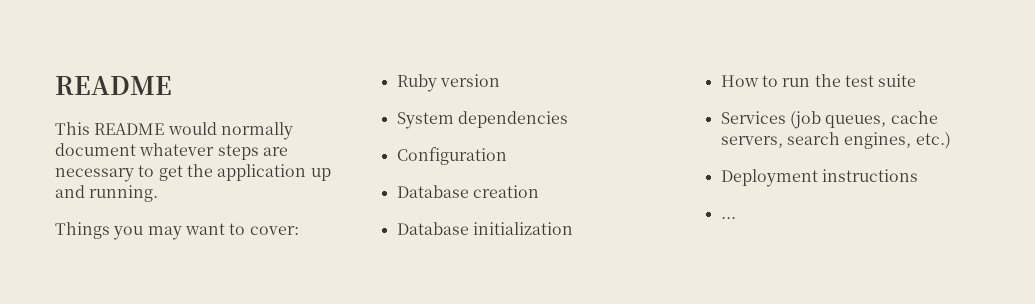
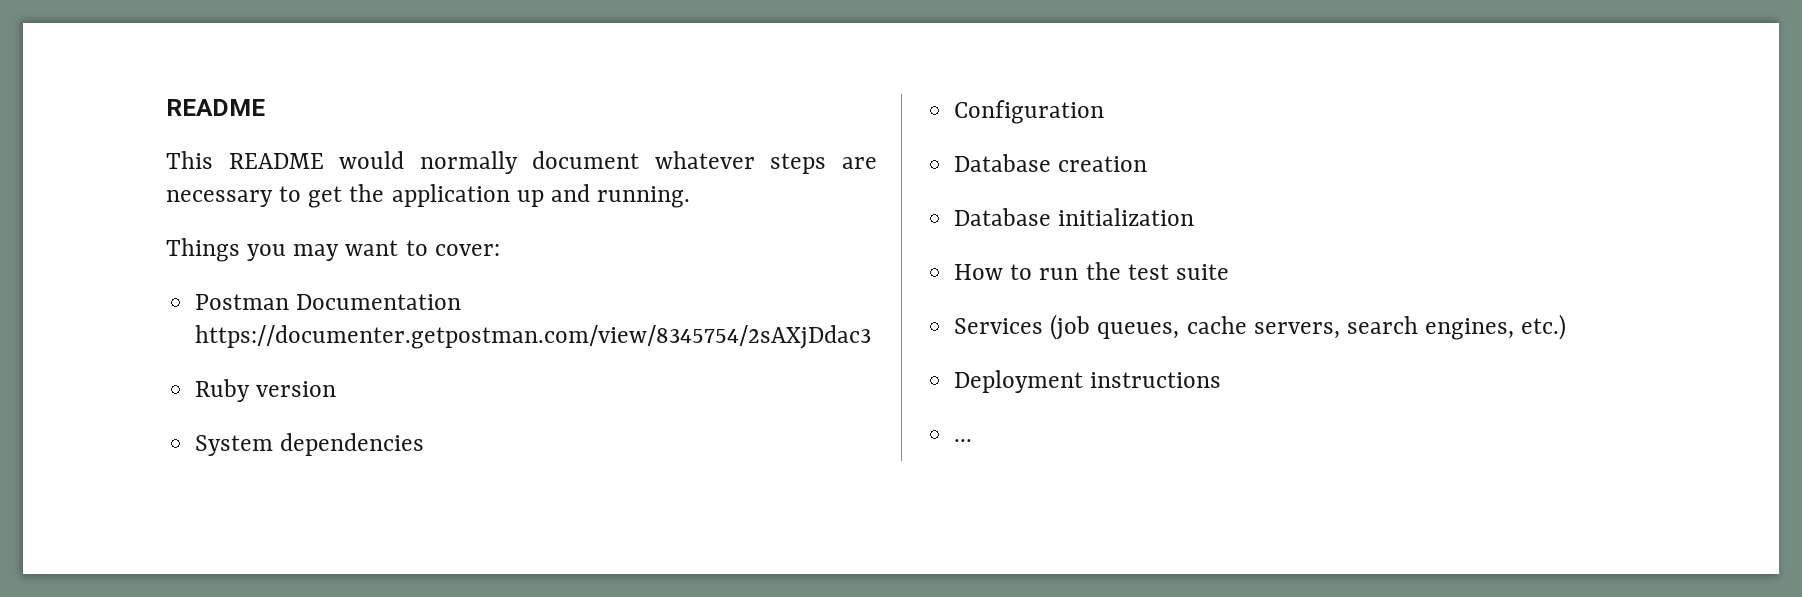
(299, 230) none -> [195,294,462,310] [195,325,872,349] // Postman Documentation https://documenter.getpostman.com/view/8345754/2sAXjDdac3

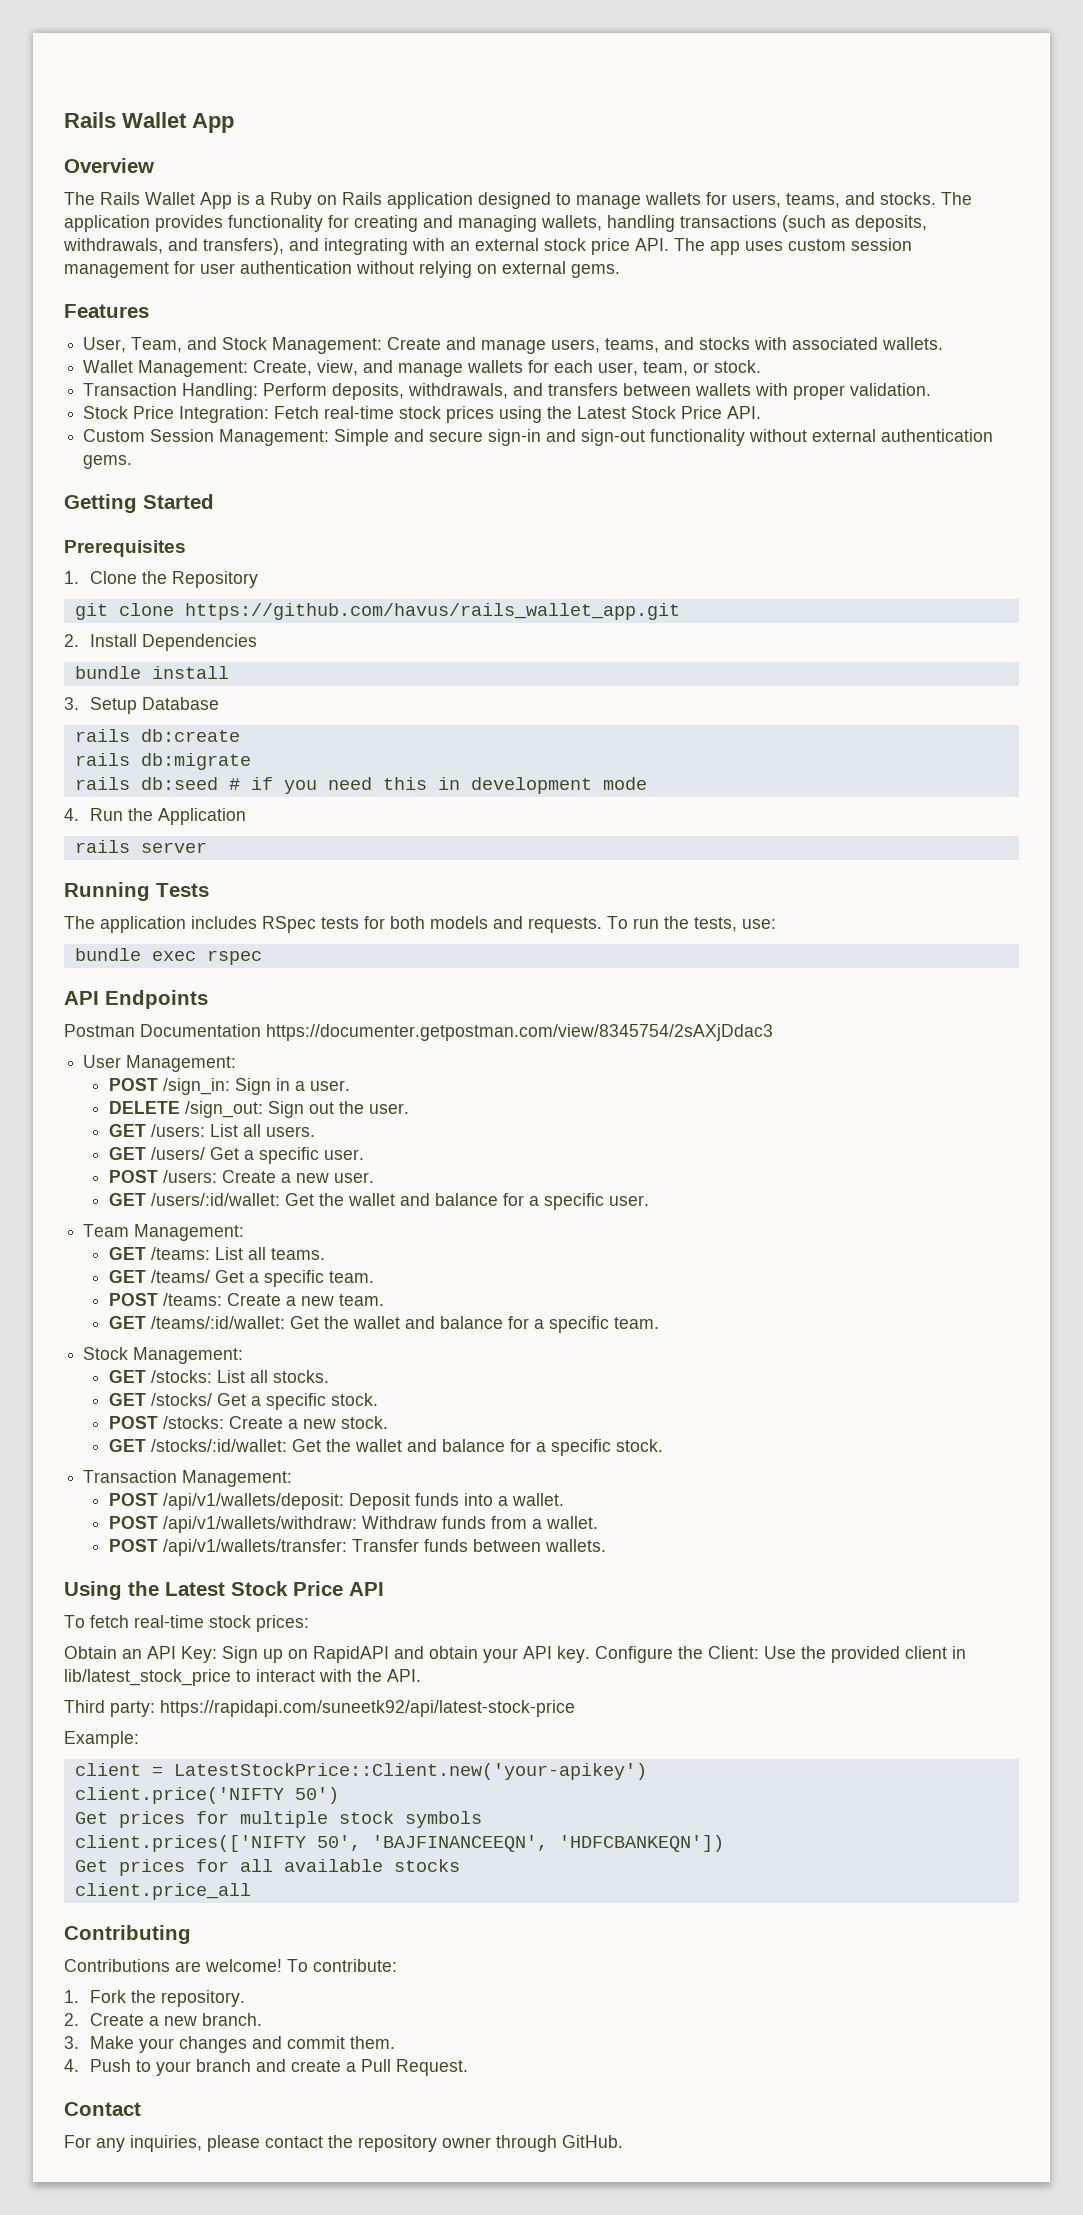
[166,99,265,116] [166,151,877,174] [166,184,691,208] [166,238,500,262] [195,294,462,310] [195,325,872,349] [195,379,337,402] [195,433,425,456] [954,100,1105,124] [954,154,1148,172] [954,208,1195,226] [954,262,1229,280] [954,314,1567,340] [954,370,1222,393] [954,439,973,442] README // This README would normally document whatever steps are necessary to get the application up and running. // Things you may want to cover: // Postman Documentation https://documenter.getpostman.com/view/8345754/2sAXjDdac3 // Ruby version // System dependencies // Configuration // Database creation // Database initialization // How to run the test suite // Services (job queues, cache servers, search engines, etc.) // Deployment instructions // ... -> [64,112,234,133] [64,158,154,173] [64,192,972,209] [64,215,927,232] [63,238,912,255] [64,261,620,278] [64,304,149,318] [83,337,944,354] [83,360,762,377] [83,383,932,400] [83,406,762,423] [83,429,994,446] [83,455,133,469] [64,494,214,513] [64,540,186,557] [64,571,258,588] [74,603,680,620] [64,634,257,651] [74,666,229,679] [64,697,219,714] [74,729,240,742] [74,753,251,770] [74,777,647,794] [64,808,246,825] [74,840,207,853] [64,882,209,901] [64,916,776,933] [74,948,262,965] [64,990,208,1009] [64,1024,773,1041] [83,1055,237,1072] [109,1078,351,1095] [109,1101,410,1118] [109,1124,316,1137] [109,1147,365,1164] [109,1170,375,1183] [109,1193,650,1210] [83,1224,245,1241] [109,1247,326,1260] [109,1270,375,1287] [109,1293,385,1306] [109,1316,660,1333] [83,1347,244,1364] [109,1370,330,1383] [109,1393,379,1410] [109,1416,389,1429] [109,1439,664,1456] [83,1470,293,1487] [109,1493,565,1510] [109,1516,599,1533] [109,1539,607,1556] [64,1581,384,1600] [64,1615,309,1632] [64,1646,966,1663] [64,1669,421,1686] [64,1700,575,1717] [64,1731,139,1748] [74,1763,647,1780] [74,1787,339,1804] [74,1811,482,1828] [74,1835,724,1852] [74,1859,460,1876] [74,1883,251,1900] [64,1925,191,1944] [64,1959,397,1972] [64,1990,245,2007] [64,2013,262,2026] [64,2036,395,2053] [64,2059,468,2076] [64,2102,141,2116] [64,2135,623,2152] Rails Wallet App // Overview // The Rails Wallet App is a Ruby on Rails application designed to manage wallets for users, teams, and stocks. The application provides functionality for creating and managing wallets, handling transactions (such as deposits, withdrawals, and transfers), and integrating with an external stock price API. The app uses custom session management for user authentication without relying on external gems. // Features // User, Team, and Stock Management: Create and manage users, teams, and stocks with associated wallets. // Wallet Management: Create, view, and manage wallets for each user, team, or stock. // Transaction Handling: Perform deposits, withdrawals, and transfers between wallets with proper validation. // Stock Price Integration: Fetch real-time stock prices using the Latest Stock Price API. // Custom Session Management: Simple and secure sign-in and sign-out functionality without external authentication gems. // Getting Started // Prerequisites // 1. Clone the Repository // git clone https://github.com/havus/rails_wallet_app.git // 2. Install Dependencies // bundle install // 3. Setup Database // rails db:create // rails db:migrate // rails db:seed # if you need this in development mode // 4. Run the Application // rails server // Running Tests // The application includes RSpec tests for both models and requests. To run the tests, use: // bundle exec rspec // API Endpoints // Postman Documentation https://documenter.getpostman.com/view/8345754/2sAXjDdac3 // User Management: // POST /sign_in: Sign in a user. // DELETE /sign_out: Sign out the user. // GET /users: List all users. // GET /users/ Get a specific user. // POST /users: Create a new user. // GET /users/:id/wallet: Get the wallet and balance for a specific user. // Team Management: // GET /teams: List all teams. // GET /teams/ Get a specific team. // POST /teams: Create a new team. // GET /teams/:id/wallet: Get the wallet and balance for a specific team. // Stock Management: // GET /stocks: List all stocks. // GET /stocks/ Get a specific stock. // POST /stocks: Create a new stock. // GET /stocks/:id/wallet: Get the wallet and balance for a specific stock. // Transaction Management: // POST /api/v1/wallets/deposit: Deposit funds into a wallet. // POST /api/v1/wallets/withdraw: Withdraw funds from a wallet. // POST /api/v1/wallets/transfer: Transfer funds between wallets. // Using the Latest Stock Price API // To fetch real-time stock prices: // Obtain an API Key: Sign up on RapidAPI and obtain your API key. Configure the Client: Use the provided client in lib/latest_stock_price to interact with the API. // Third party: https://rapidapi.com/suneetk92/api/latest-stock-price // Example: // client = LatestStockPrice::Client.new('your-apikey') // client.price('NIFTY 50') // Get prices for multiple stock symbols // client.prices(['NIFTY 50', 'BAJFINANCEEQN', 'HDFCBANKEQN']) // Get prices for all available stocks // client.price_all // Contributing // Contributions are welcome! To contribute: // 1. Fork the repository. // 2. Create a new branch. // 3. Make your changes and commit them. // 4. Push to your branch and create a Pull Request. // Contact // For any inquiries, please contact the repository owner through GitHub.

